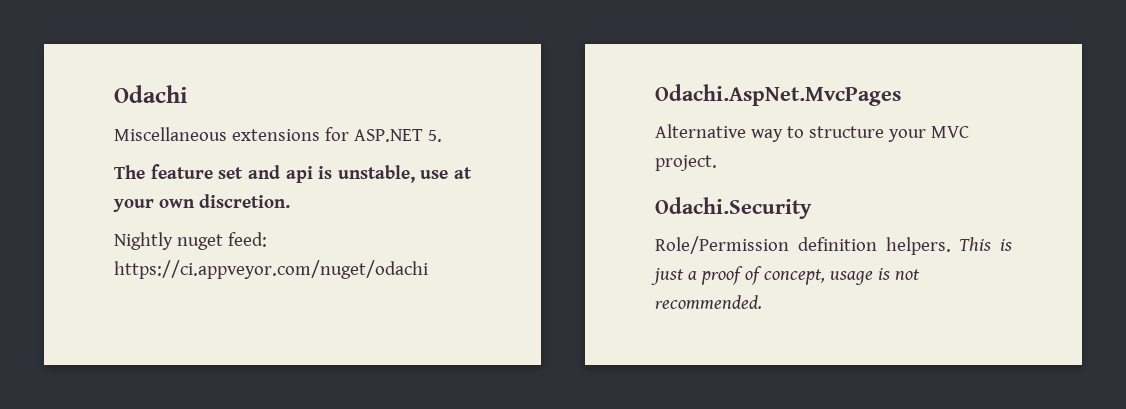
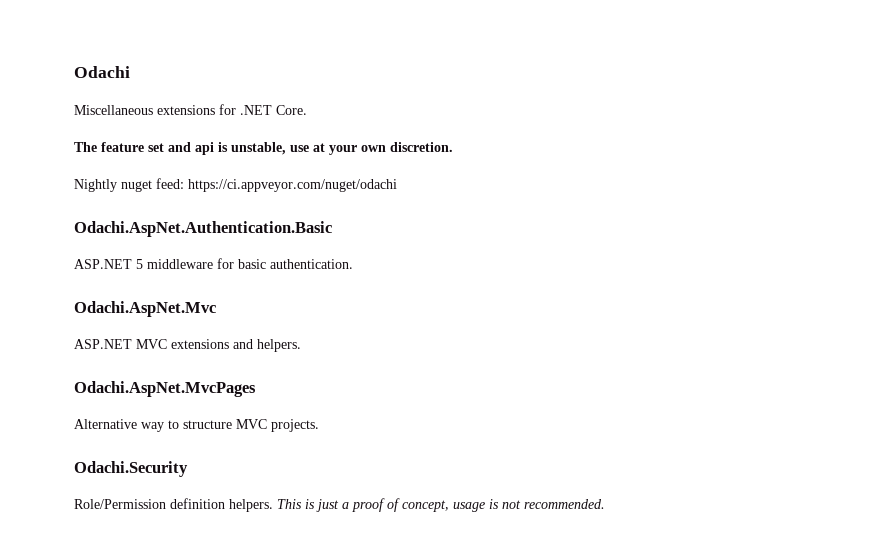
[353,129,442,142] ASP.NET 5. -> [240,105,307,115] .NET Core.
(428, 269) none -> [74,221,332,237] [74,258,353,269] [74,301,216,317] [74,339,301,352] // Odachi.AspNet.Authentication.Basic // ASP.NET 5 middleware for basic authentication. // Odachi.AspNet.Mvc // ASP.NET MVC extensions and helpers.
[887,126,969,142] [655,155,717,171] your MVC project. -> [236,419,319,432] MVC projects.

